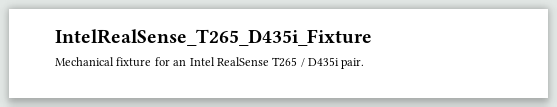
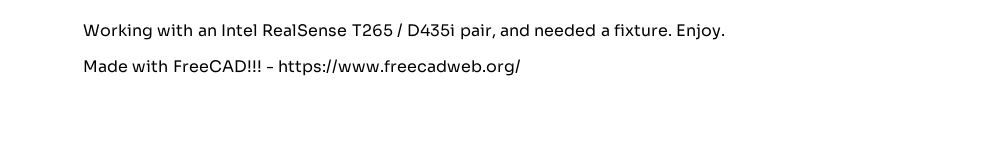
[55,29,372,46] [55,57,170,67] IntelRealSense_T265_D435i_Fixture // Mechanical fixture for -> [83,24,194,40] Working with
[341,58,365,69] pair. -> [459,24,726,40] [83,59,522,76] pair, and needed a fixture. Enjoy. // Made with FreeCAD!!! - https://www.freecadweb.org/

